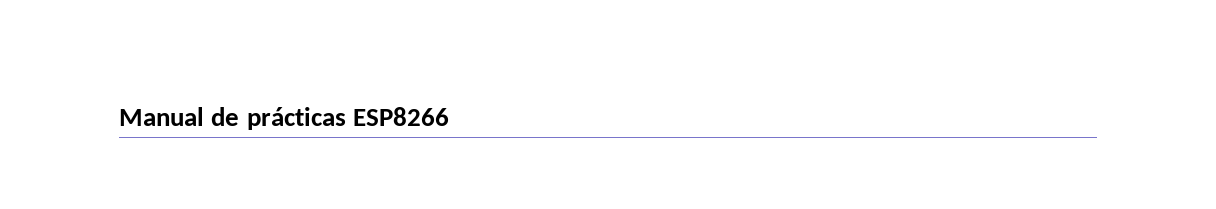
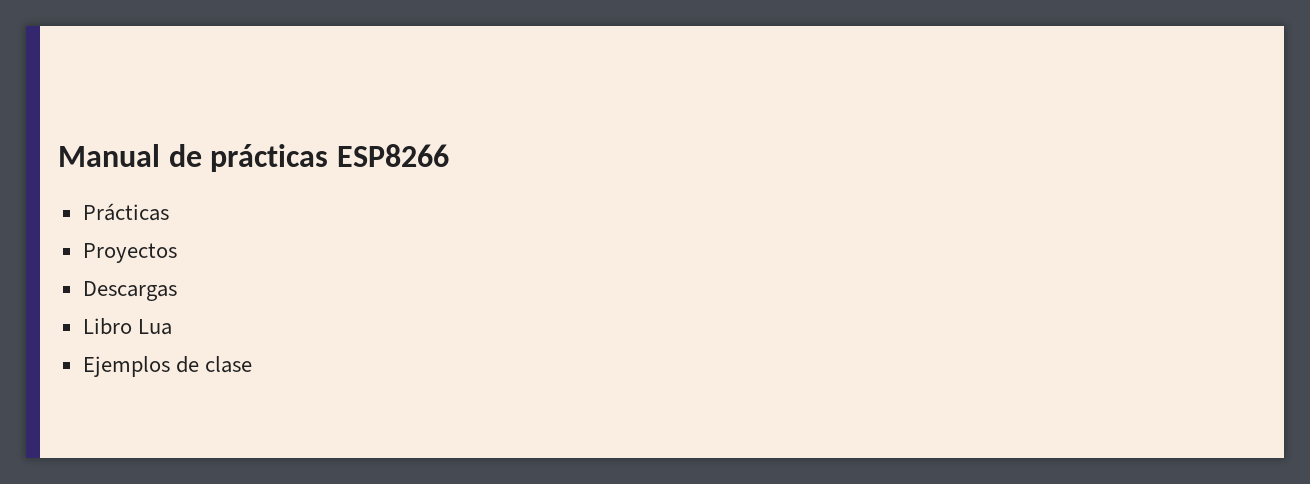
(449, 116) none -> [82,203,169,221] [82,243,177,263] [82,281,177,301] [82,318,172,335] [82,356,252,377] // Prácticas // Proyectos // Descargas // Libro Lua // Ejemplos de clase

